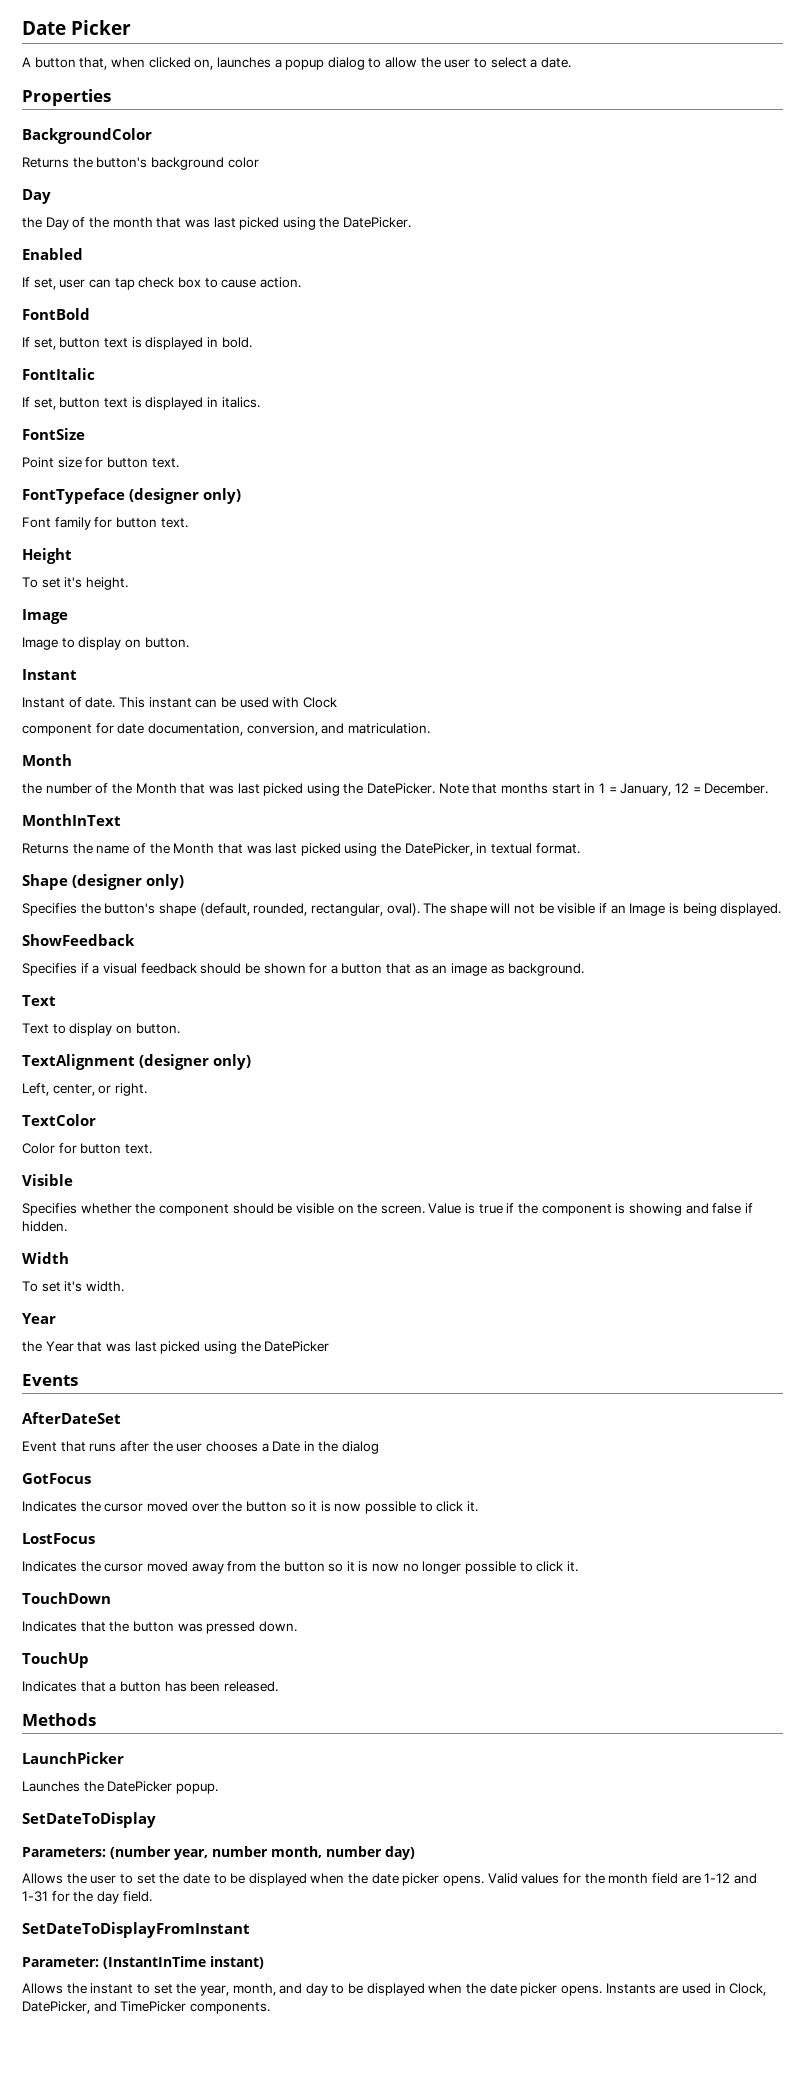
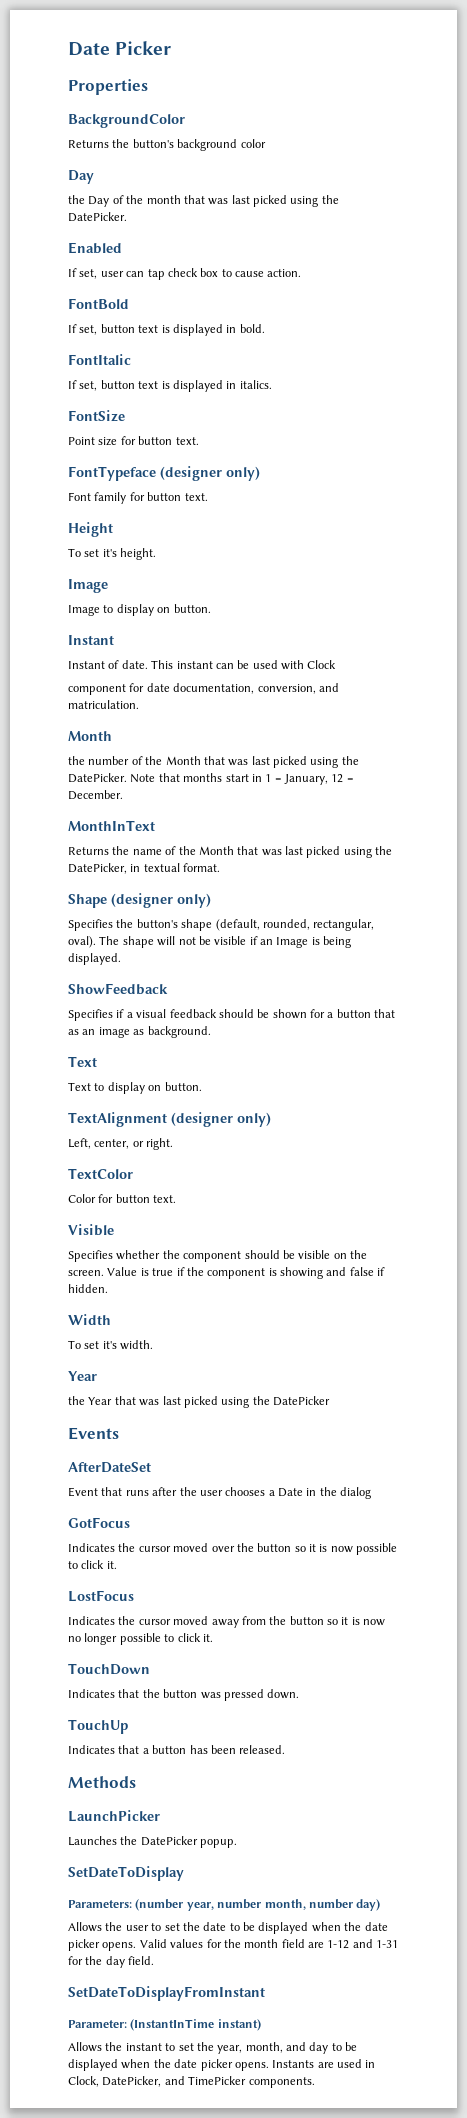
[22,57,571,70] // A button that, when clicked on, launches a popup dialog to allow the user to select a date. -> (172, 48) none

